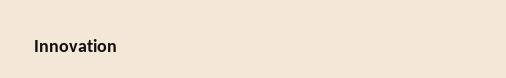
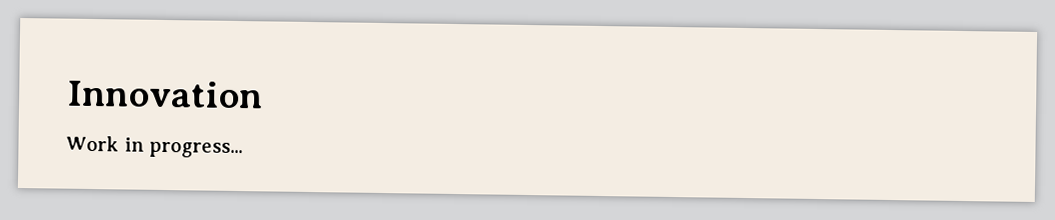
(117, 45) none -> [66,135,244,159] // Work in progress...

